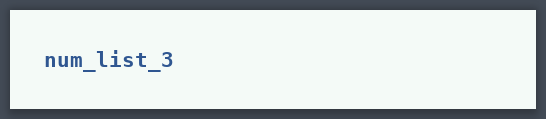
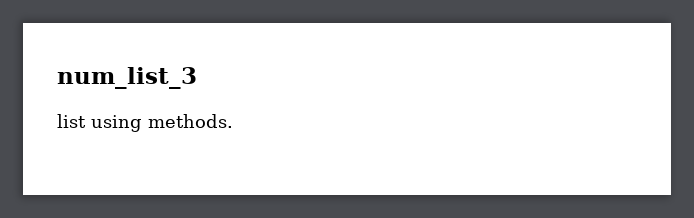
(174, 61) none -> [57,114,233,132] // list using methods.

